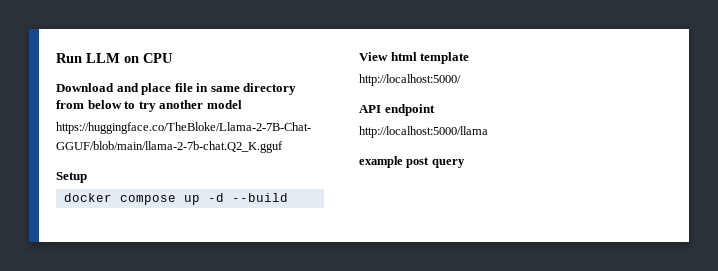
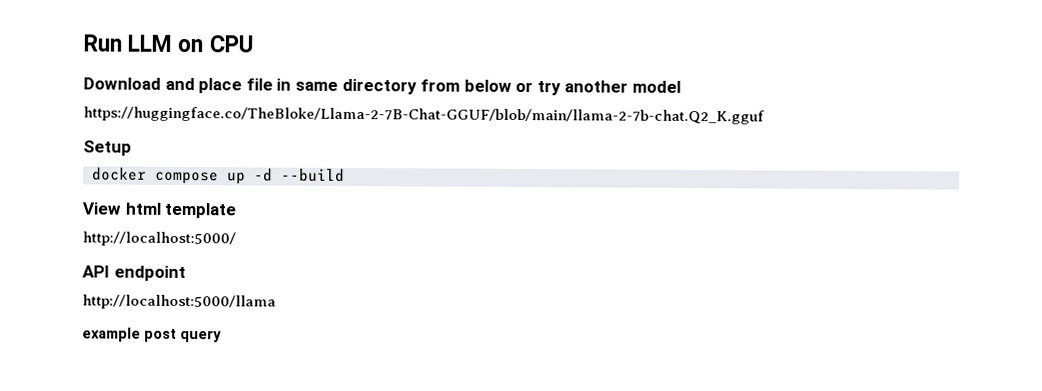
[124,101,136,109] to -> [515,81,534,93] or

